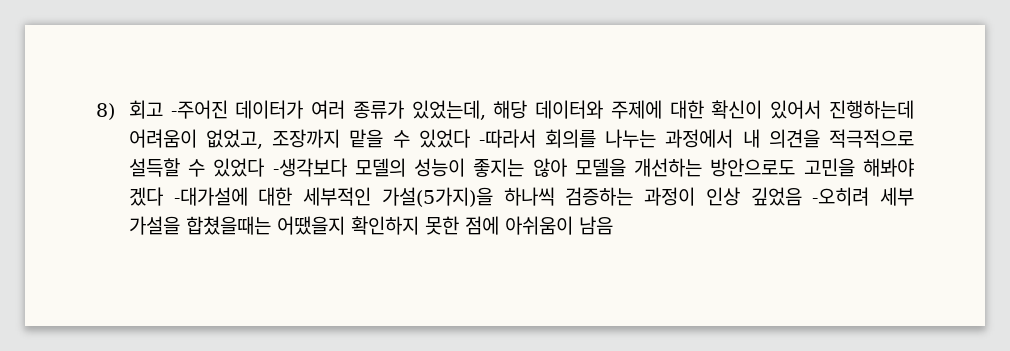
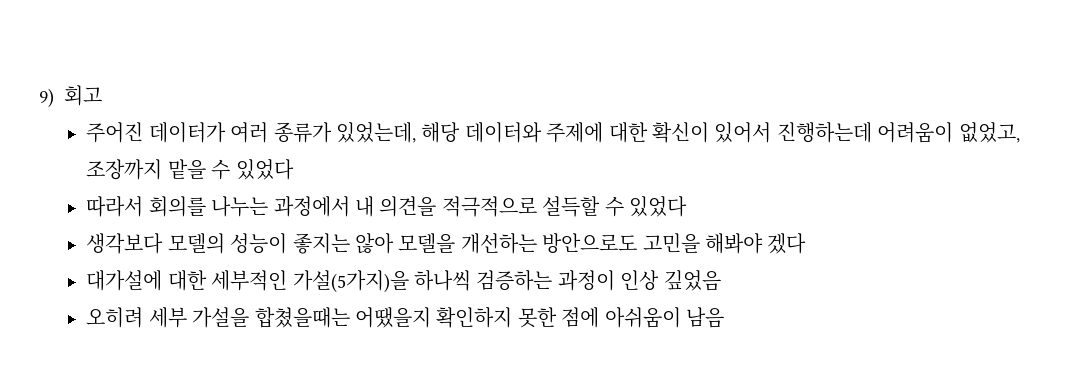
[96,103,115,120] 8) -> [39,88,54,108] 9)
[170,100,228,119] -주어진 -> [86,122,144,143] // 주어진
[478,129,536,148] -따라서 -> [86,196,144,217] // 따라서
[272,158,347,177] -생각보다 -> [86,233,164,254] // 생각보다
[173,187,248,206] -대가설에 -> [86,270,163,291] // 대가설에
[812,187,870,206] -오히려 -> [86,307,144,328] // 오히려

